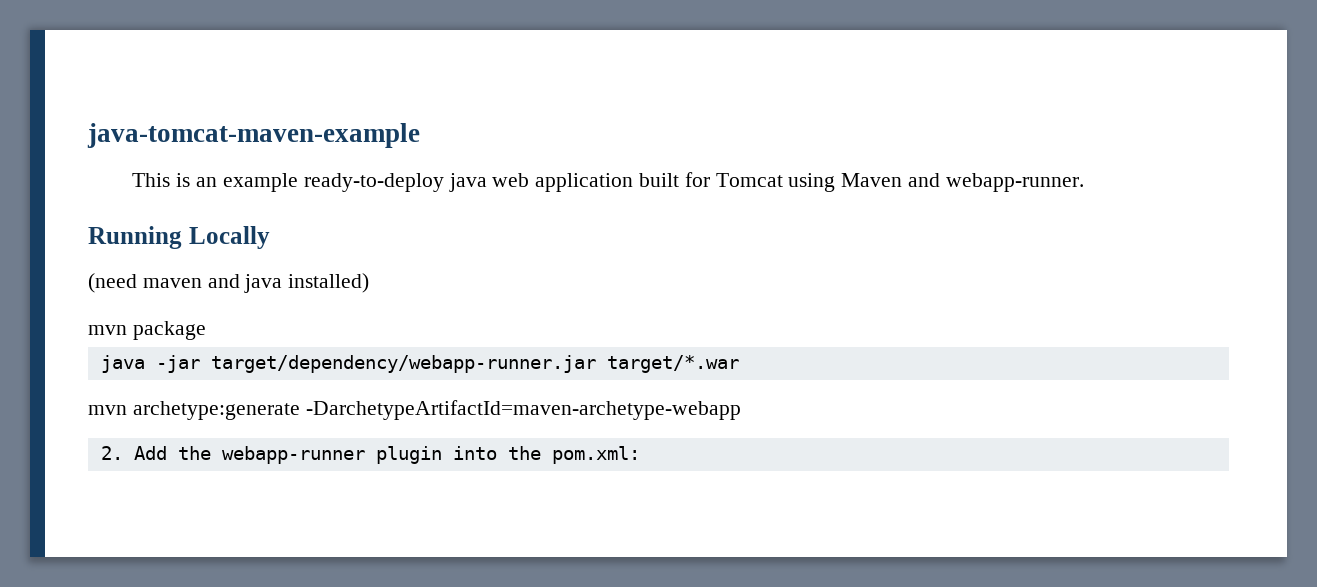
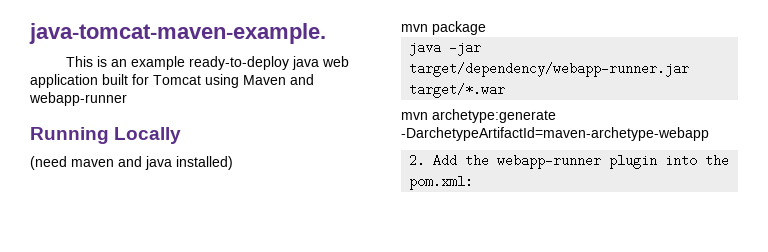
[87,123,420,148] java-tomcat-maven-example -> [29,23,326,44] java-tomcat-maven-example.
[945,173,1084,192] webapp-runner. -> [29,92,127,106] webapp-runner

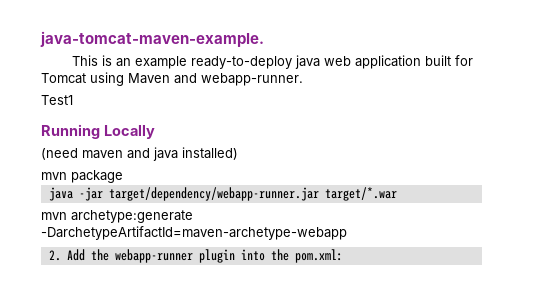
[29,92,127,106] webapp-runner -> [201,73,303,86] [41,95,73,105] webapp-runner. // Test1

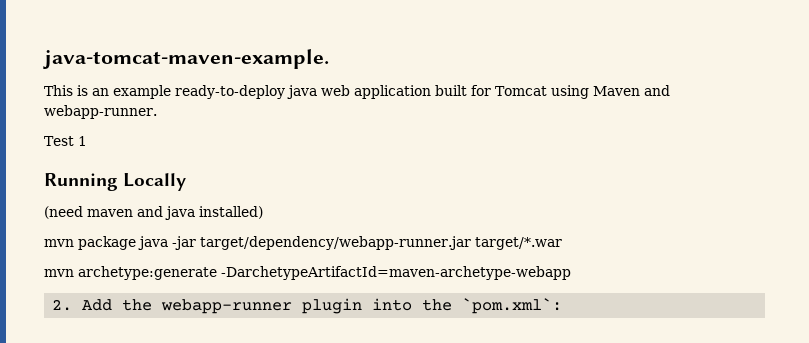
[41,95,73,105] Test1 -> [44,136,87,146] Test 1
(123, 176) // -> (136, 243) none
[294,249,343,263] pom.xml: -> [462,298,563,314] `pom.xml`:

